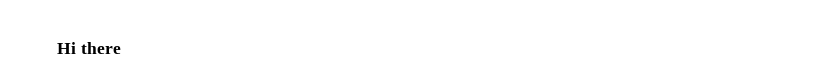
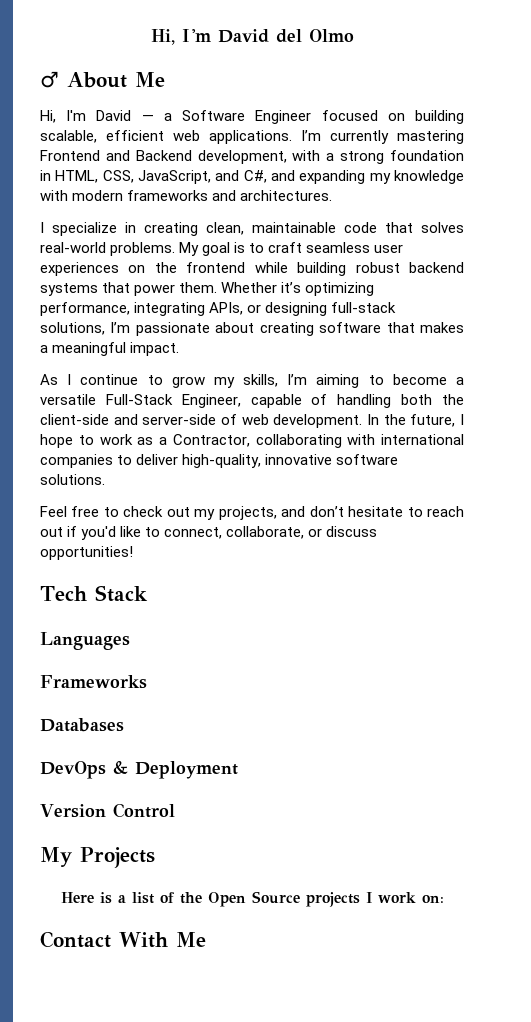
[57,42,121,54] Hi there -> [150,29,354,45] [40,71,165,88] [40,110,465,124] [40,130,464,144] [40,150,465,164] [40,170,464,184] [40,190,333,201] [40,222,464,236] [40,242,404,256] [40,262,465,276] [40,282,375,296] [40,302,397,316] [40,322,465,336] [40,342,180,356] [40,374,464,388] [40,394,465,408] [40,414,465,428] [40,434,464,448] [40,454,399,468] [40,474,105,485] [40,506,464,520] [40,526,378,540] [40,546,133,560] [40,585,148,602] [40,632,130,650] [40,675,147,689] [40,718,124,732] [40,761,238,779] [40,803,175,818] [40,847,155,868] [60,891,444,907] [40,931,206,948] Hi, I'm David del Olmo // ♂ About Me // Hi, I'm David — a Software Engineer focused on building scalable, efficient web applications. I’m currently mastering Frontend and Backend development, with a strong foundation in HTML, CSS, JavaScript, and C#, and expanding my knowledge with modern frameworks and architectures. // I specialize in creating clean, maintainable code that solves real-world problems. My goal is to craft seamless user experiences on the frontend while building robust backend systems that power them. Whether it’s optimizing performance, integrating APIs, or designing full-stack solutions, I’m passionate about creating software that makes a meaningful impact. // As I continue to grow my skills, I’m aiming to become a versatile Full-Stack Engineer, capable of handling both the client-side and server-side of web development. In the future, I hope to work as a Contractor, collaborating with international companies to deliver high-quality, innovative software solutions. // Feel free to check out my projects, and don’t hesitate to reach out if you'd like to connect, collaborate, or discuss opportunities! // Tech Stack // Languages // Frameworks // Databases // DevOps & Deployment // Version Control // My Projects // Here is a list of the Open Source projects I work on: // Contact With Me

